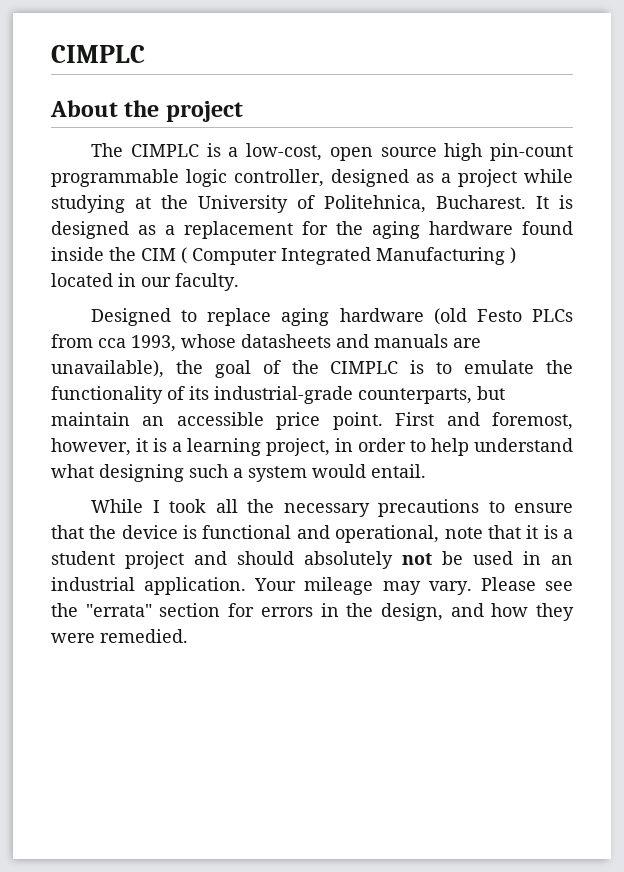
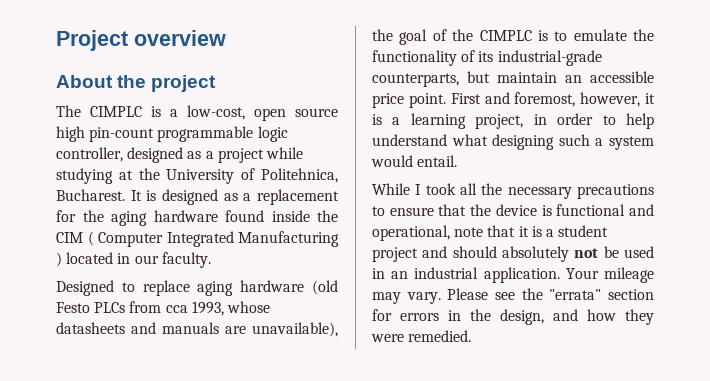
[51,45,145,63] CIMPLC -> [56,30,226,51] Project overview

